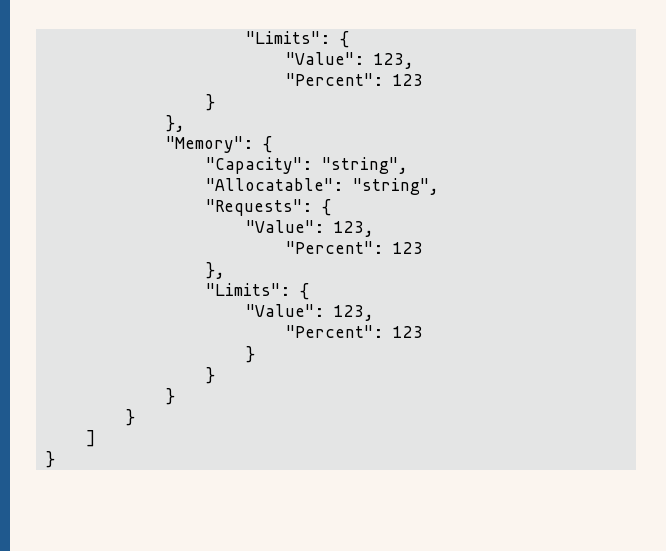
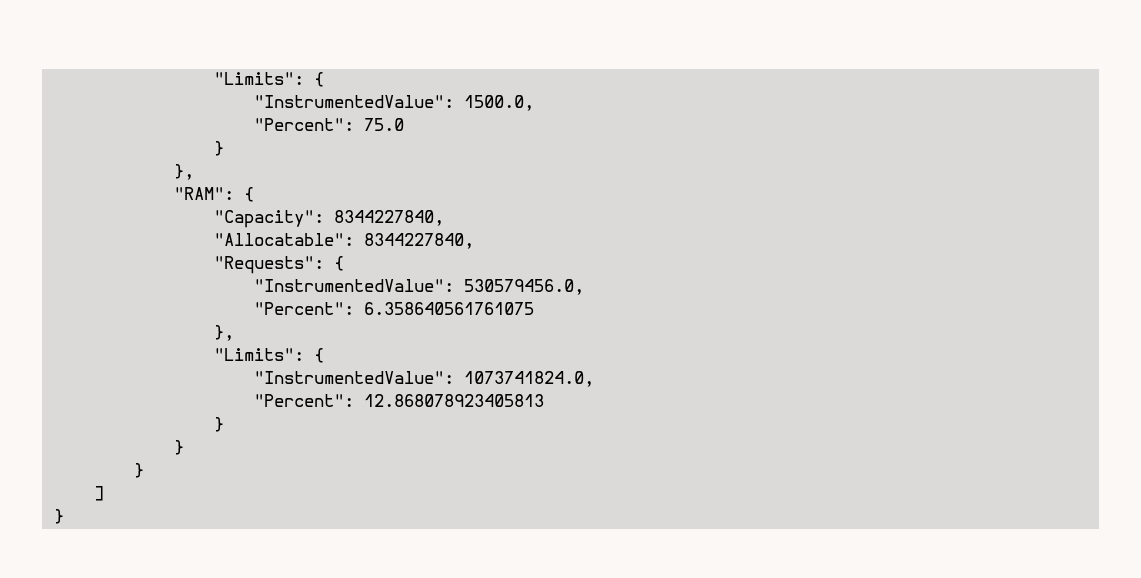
[246,31,350,48] [286,52,415,69] [286,73,424,86] "Limits": { // "Value": 123, // "Percent": 123 -> [214,72,324,87] [254,95,534,111] [254,118,404,131] "Limits": { // "InstrumentedValue": 1500.0, // "Percent": 75.0
[166,136,254,153] "Memory": -> [174,187,234,200] "RAM":
[322,157,409,174] "string", -> [334,210,444,226] 8344227840,
[353,178,440,195] "string", -> [364,233,474,249] 8344227840,
[246,220,375,237] [286,241,424,254] "Value": 123, // "Percent": 123 -> [254,279,584,295] [254,302,534,315] "InstrumentedValue": 530579456.0, // "Percent": 6.358640561761075
[246,304,375,321] [286,325,424,338] [246,346,256,363] "Value": 123, // "Percent": 123 // } -> [254,371,594,387] [254,394,544,407] "InstrumentedValue": 1073741824.0, // "Percent": 12.868078923405813

